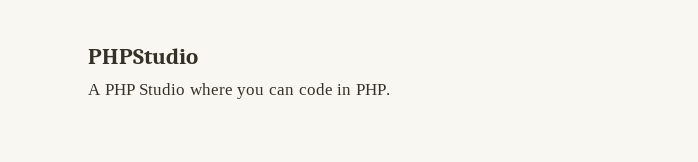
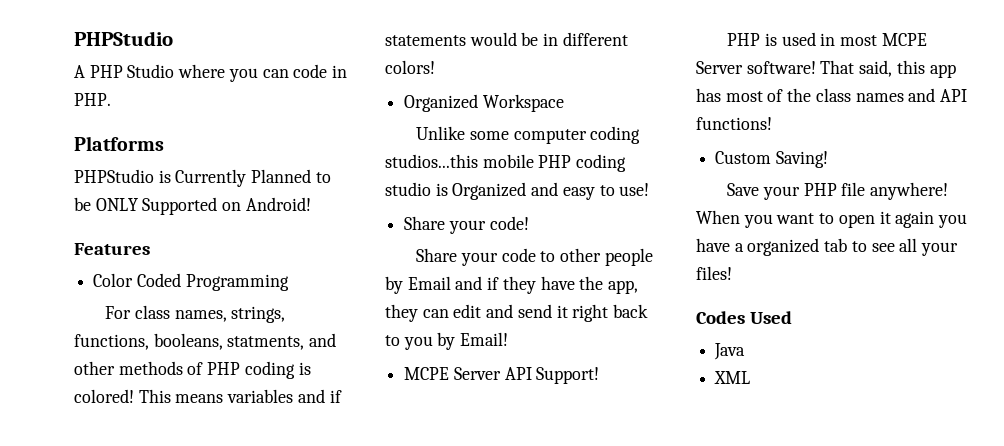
(390, 89) none -> [74,136,164,151] [74,169,331,187] [74,197,311,215] [74,243,150,255] [93,273,289,291] [105,305,286,323] [74,333,337,350] [74,361,311,379] [74,389,342,403] [385,32,628,46] [385,60,435,74] [404,94,564,112] [416,126,641,144] [385,154,627,172] [385,182,650,200] [404,216,529,234] [416,248,653,266] [385,276,639,294] [385,304,649,322] [385,332,509,350] [404,367,600,384] [727,32,927,46] [696,60,956,78] [696,88,968,102] [696,117,772,130] [715,151,828,168] [727,182,948,200] [696,210,968,228] [696,238,959,256] [696,266,732,280] [696,311,792,324] [714,343,746,360] [714,371,751,384] // Platforms // PHPStudio is Currently Planned to be ONLY Supported on Android! // Features // Color Coded Programming // For class names, strings, functions, booleans, statments, and other methods of PHP coding is colored! This means variables and if statements would be in different colors! // Organized Workspace // Unlike some computer coding studios...this mobile PHP coding studio is Organized and easy to use! // Share your code! // Share your code to other people by Email and if they have the app, they can edit and send it right back to you by Email! // MCPE Server API Support! // PHP is used in most MCPE Server software! That said, this app has most of the class names and API functions! // Custom Saving! // Save your PHP file anywhere! When you want to open it again you have a organized tab to see all your files! // Codes Used // Java // XML

